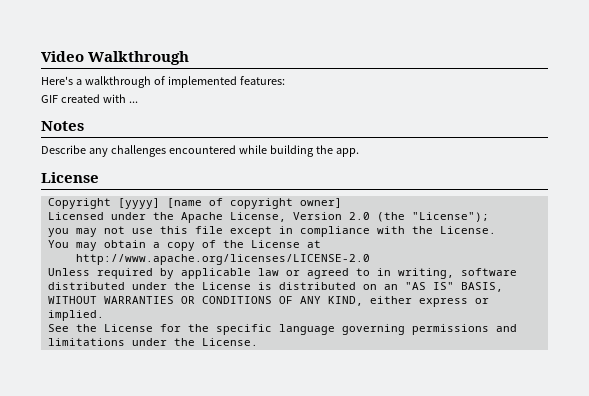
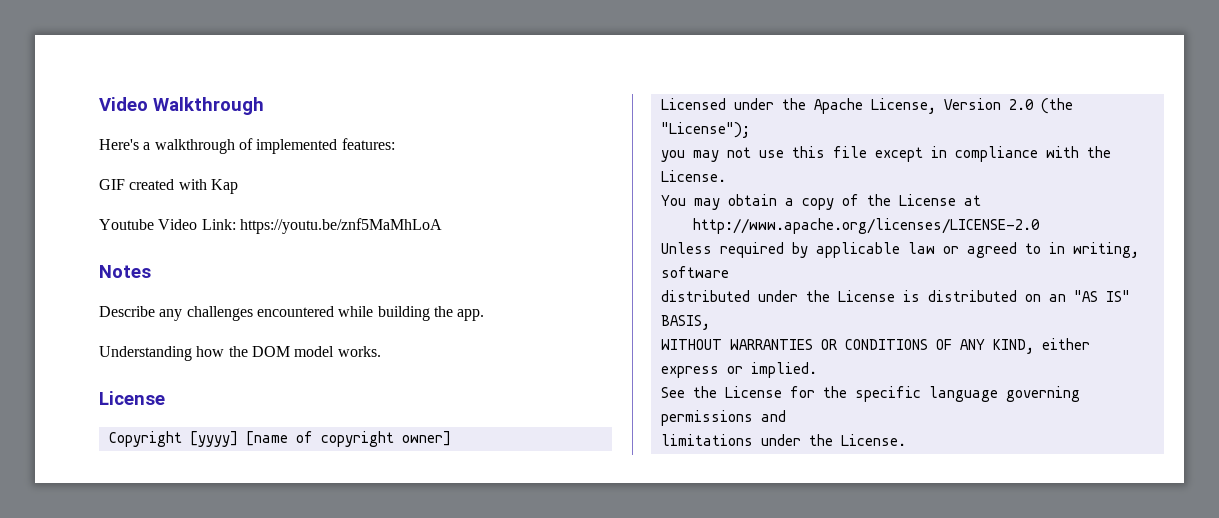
[128,101,138,103] ... -> [210,179,238,194] [99,218,442,234] Kap // Youtube Video Link: https://youtu.be/znf5MaMhLoA
(359, 152) none -> [99,346,381,361] // Understanding how the DOM model works.

